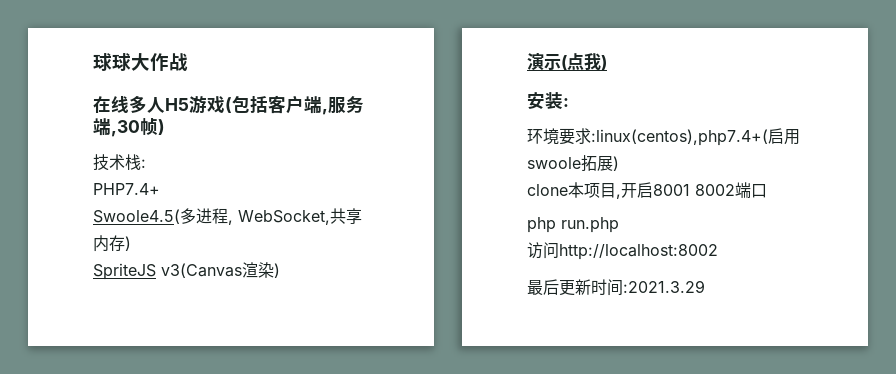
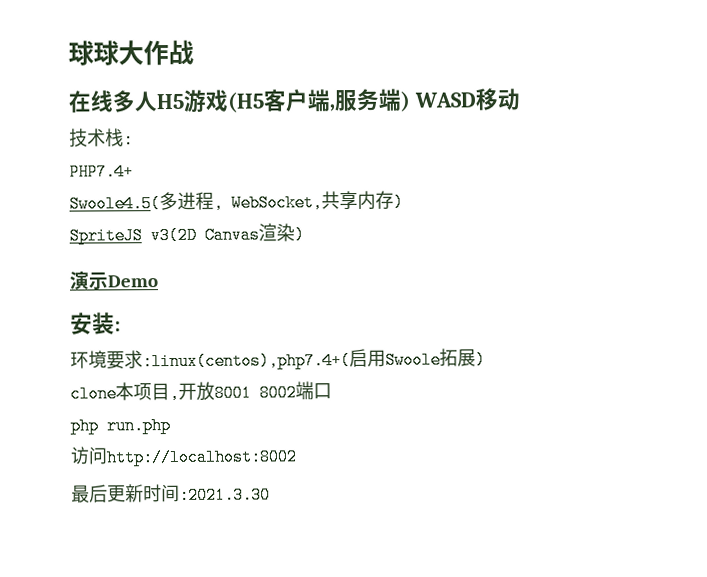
[225,95,268,113] (包括 -> [227,91,265,113] (H5
[111,118,165,137] ,30帧) -> [400,88,521,112] ) WASD移动
[161,263,242,278] v3(Canvas -> [150,226,260,245] v3(2D Canvas
[561,53,607,71] (点我) -> [107,275,158,288] Demo
[527,157,581,169] swoole -> [385,351,441,369] Swoole
[637,182,653,198] 启 -> [196,381,215,401] 放
[623,280,705,293] :2021.3.29 -> [179,486,271,504] :2021.3.30

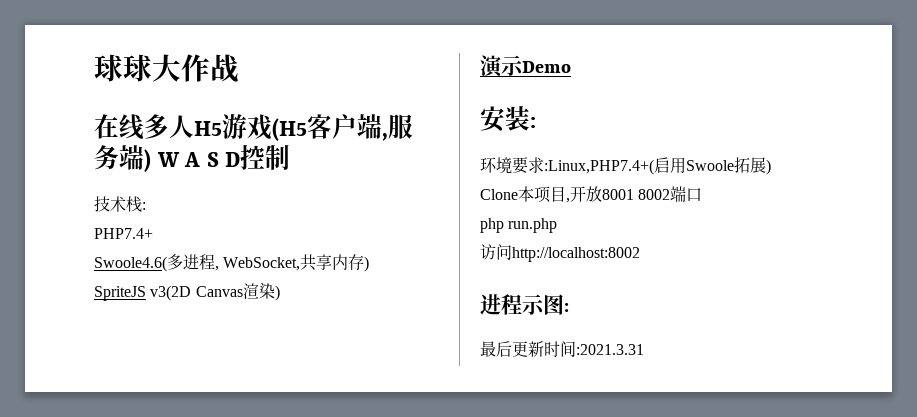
[413,88,521,111] WASD移动 -> [156,145,291,170] W A S D控制
[69,195,161,213] Swoole4.5( -> [94,256,167,272] Swoole4.6(
[142,352,351,371] :linux(centos),php7.4+( -> [544,159,654,175] :Linux,PHP7.4+(
[70,385,117,403] clone -> [480,189,518,200] Clone
(297, 457) none -> [480,294,569,315] // 进程示图:
[179,486,271,504] :2021.3.30 -> [576,344,644,355] :2021.3.31

